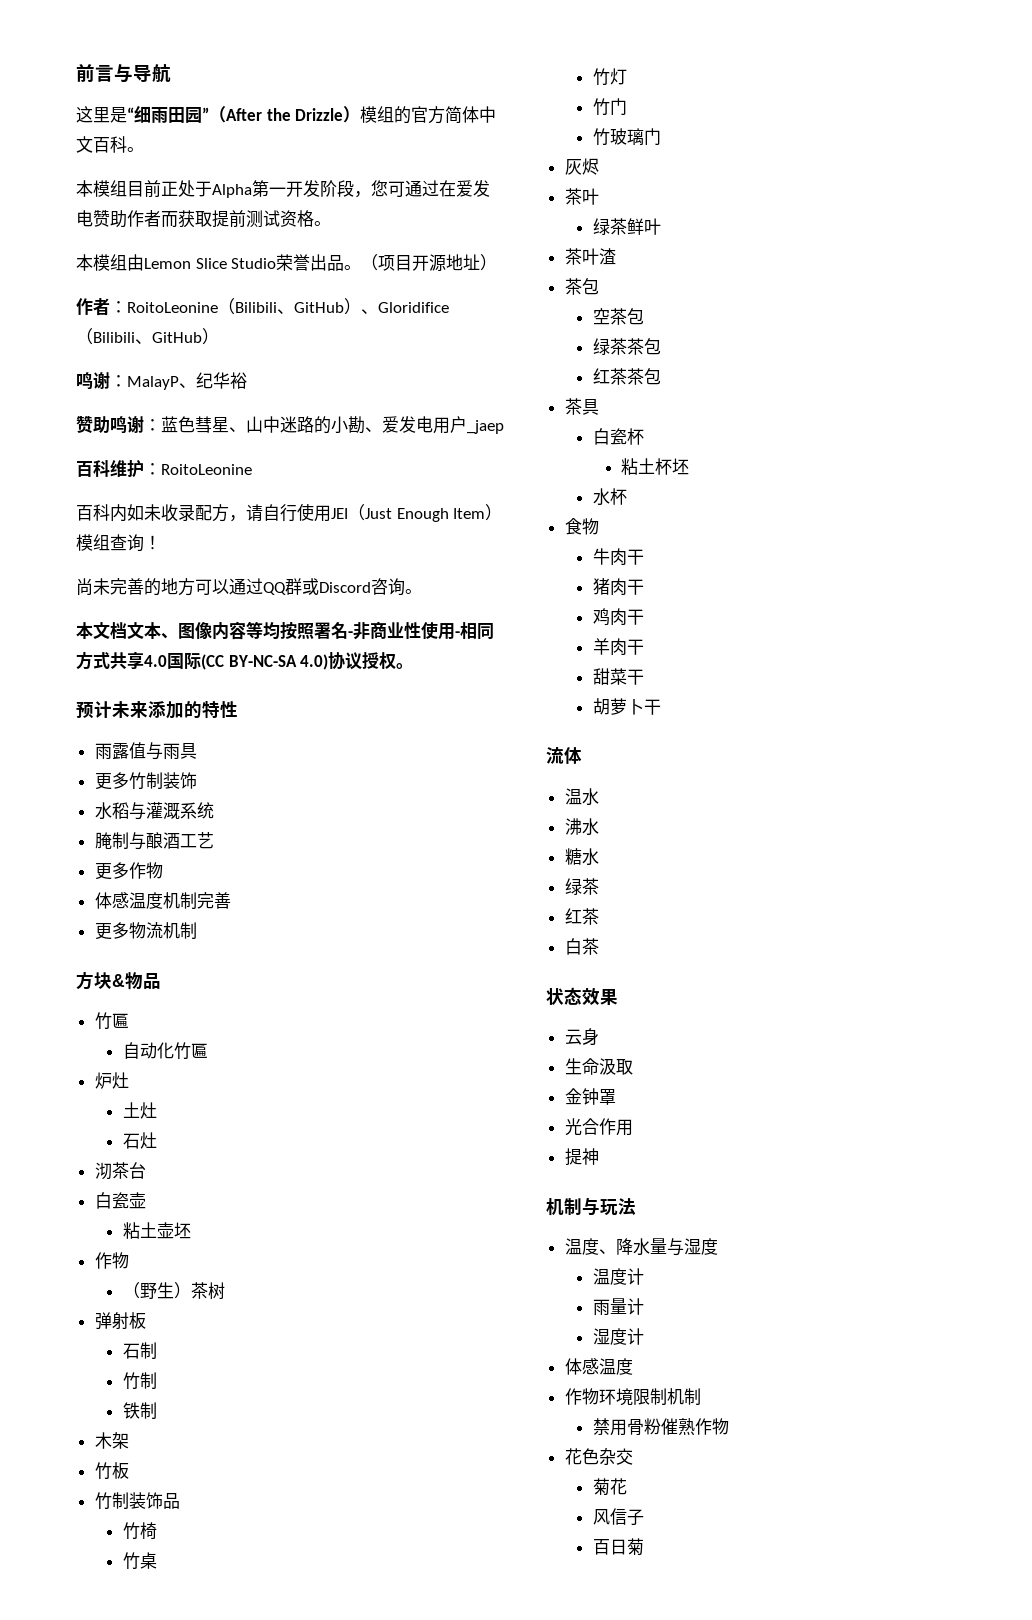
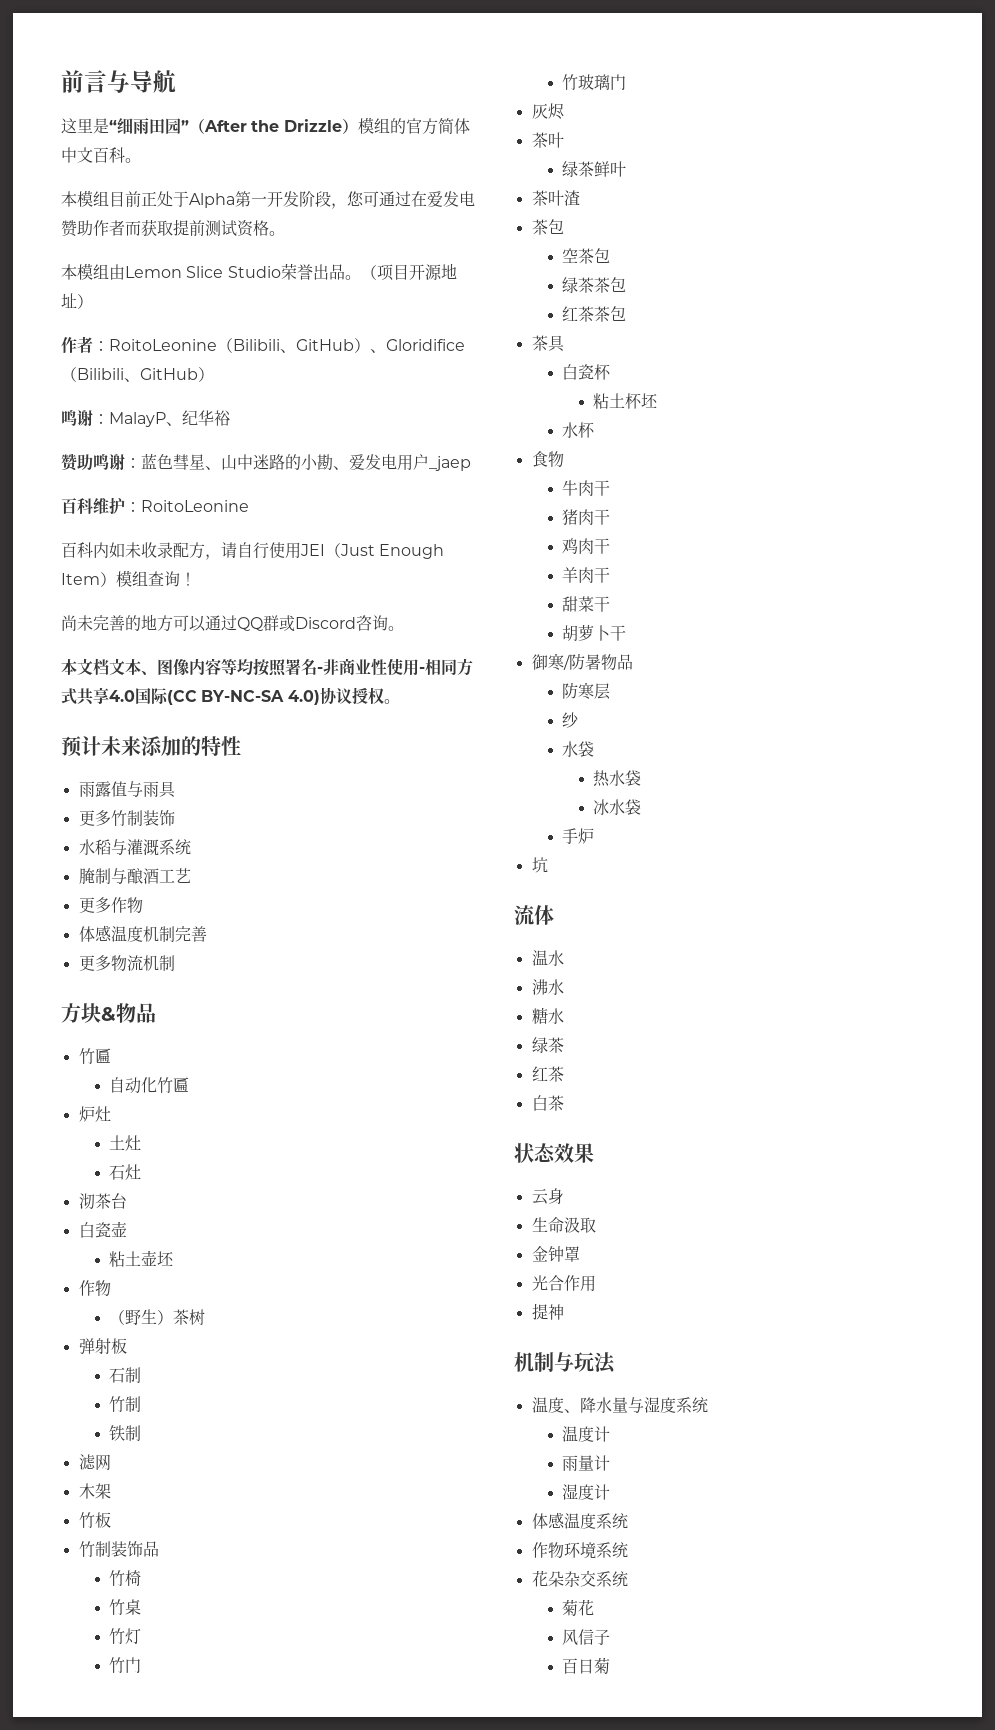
(157, 1410) none -> [78,1454,111,1471] // 滤网
(661, 707) none -> [531,653,633,671] [562,682,611,700] [562,712,580,728] [562,741,595,757] [593,770,642,787] [593,799,642,815] [562,828,595,844] [531,857,548,873] // 御寒/防暑物品 // 防寒层 // 纱 // 水袋 // 热水袋 // 冰水袋 // 手炉 // 坑
(718, 1246) none -> [675,1397,708,1413] 系统
(633, 1366) none -> [595,1513,628,1529] 系统
[632,1388,701,1405] [592,1418,729,1436] [564,1448,599,1465] 限制机制 // 禁用骨粉催熟作物 // 花色 -> [595,1542,628,1558] [531,1570,564,1587] 系统 // 花朵
(633, 1456) none -> [595,1571,628,1587] 系统

